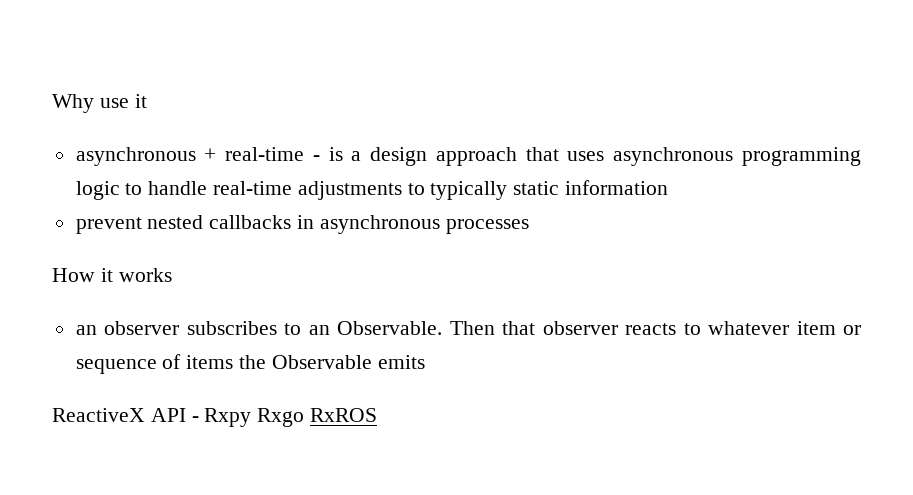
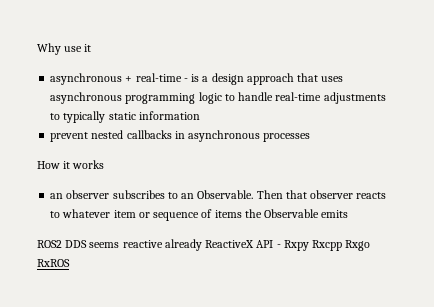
(425, 362) none -> [37,239,202,251] ROS2 DDS seems reactive already
(252, 417) none -> [312,240,343,251] Rxcpp

